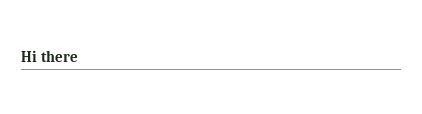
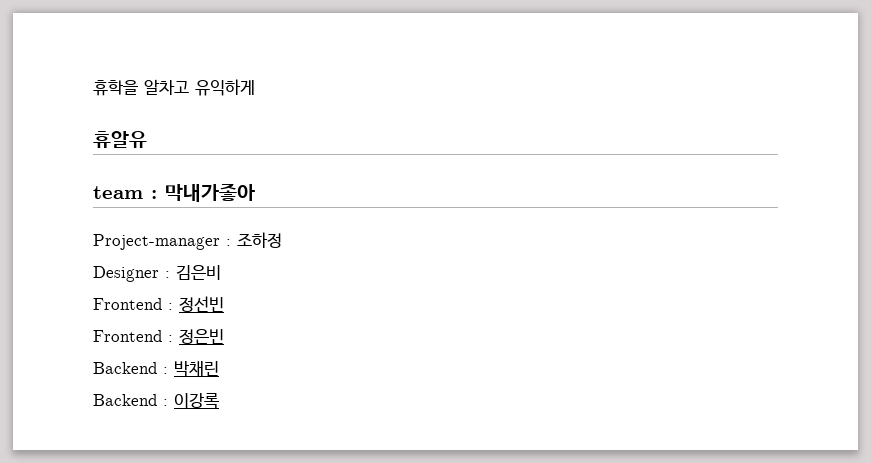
[21,50,79,62] Hi there -> [93,79,255,96] [93,131,147,148] [93,183,255,202] [93,232,282,250] [93,265,221,282] [93,296,224,312] [93,329,224,344] [93,361,219,377] [93,393,219,409] 휴학을 알차고 유익하게 // 휴알유 // team : 막내가좋아 // Project-manager : 조하정 // Designer : 김은비 // Frontend : 정선빈 // Frontend : 정은빈 // Backend : 박채린 // Backend : 이강록

